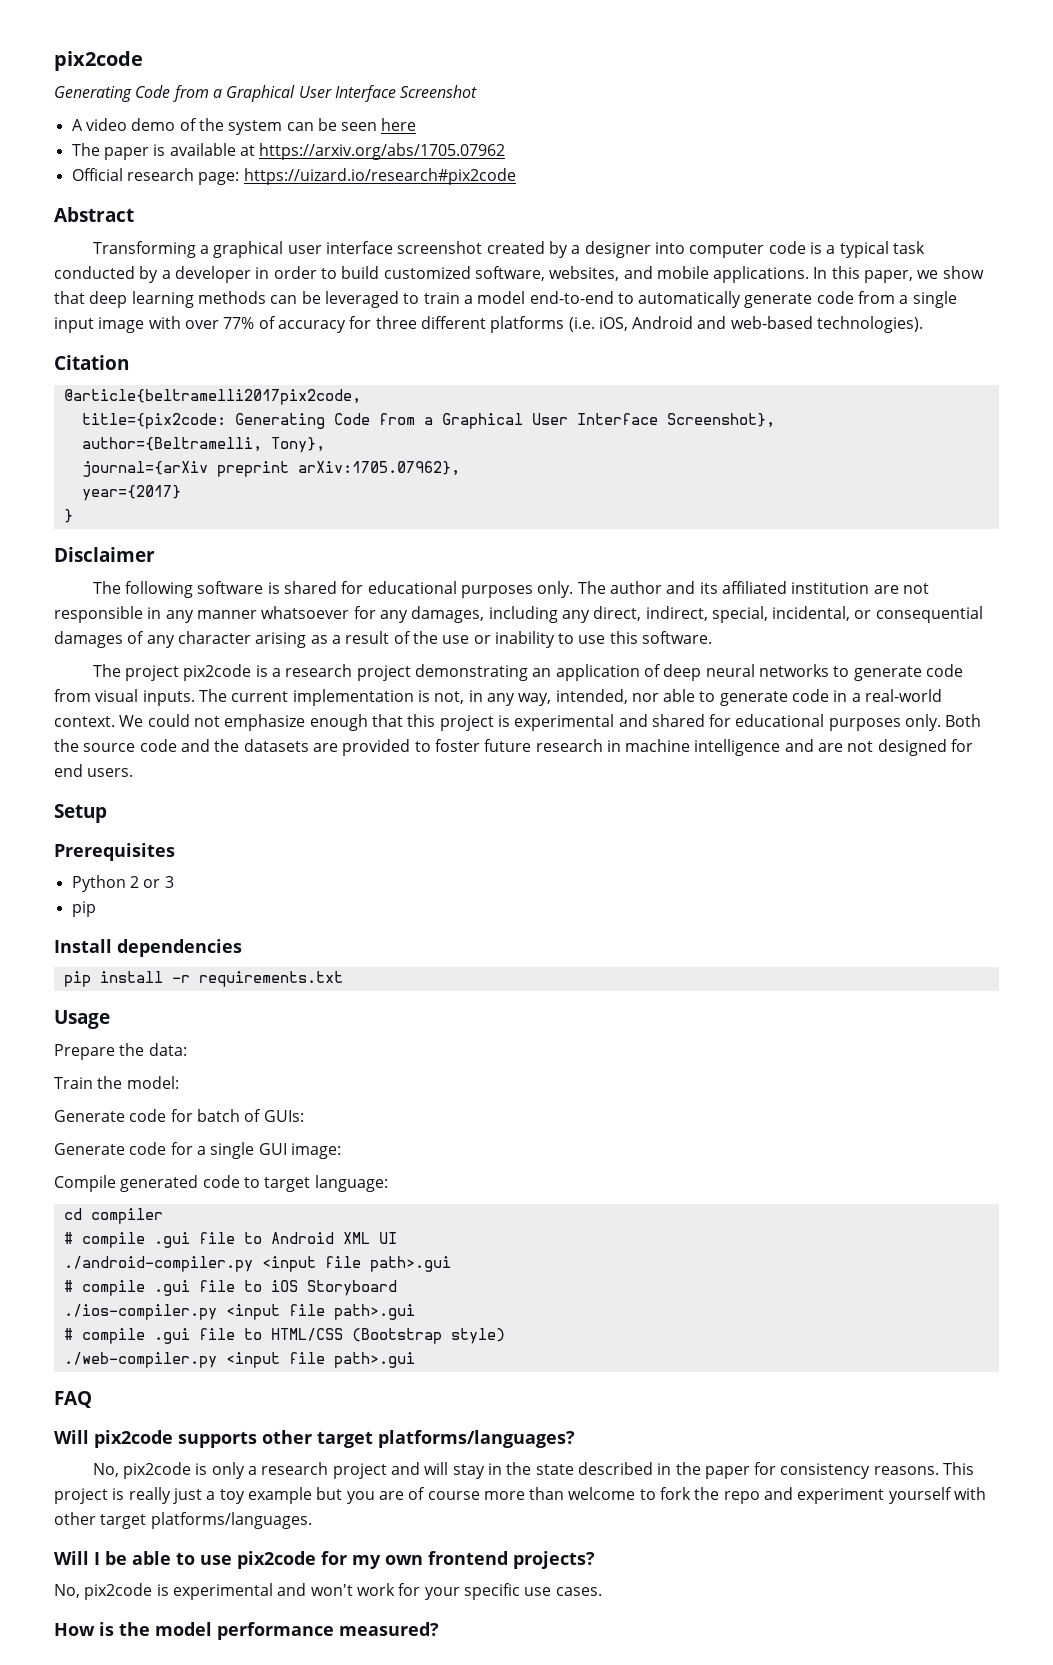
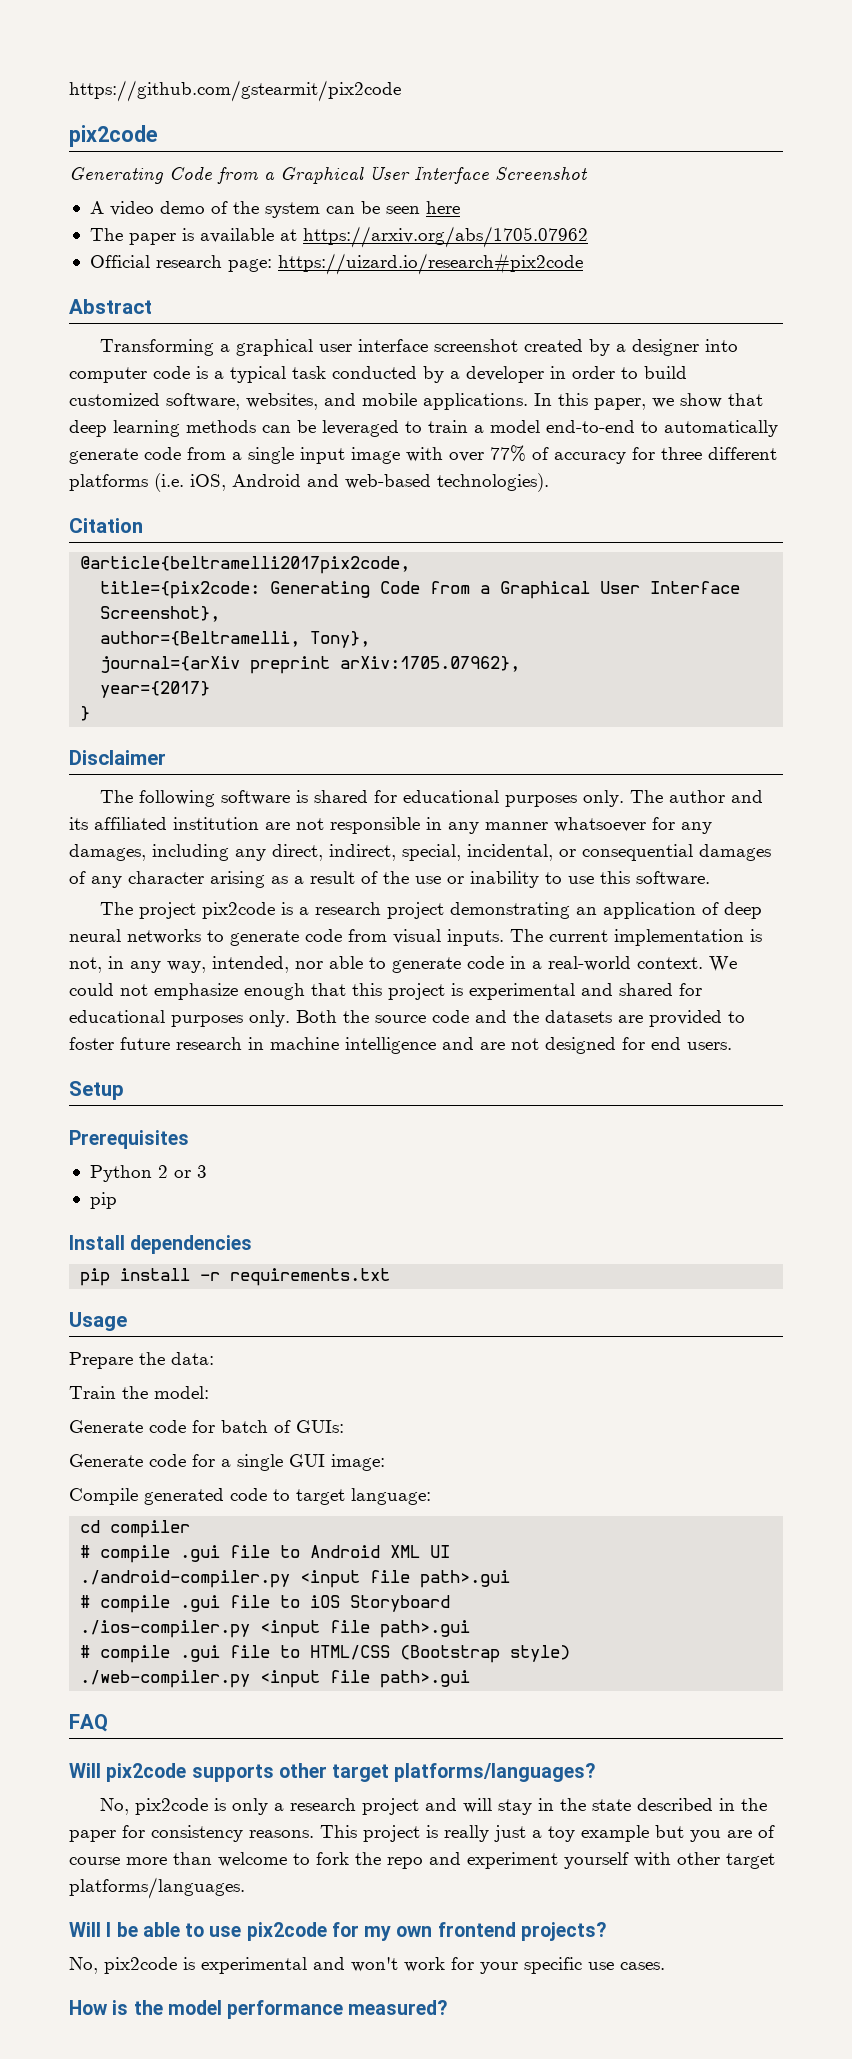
(54, 61) none -> [69,80,401,102] https://github.com/gstearmit/pix2code //

